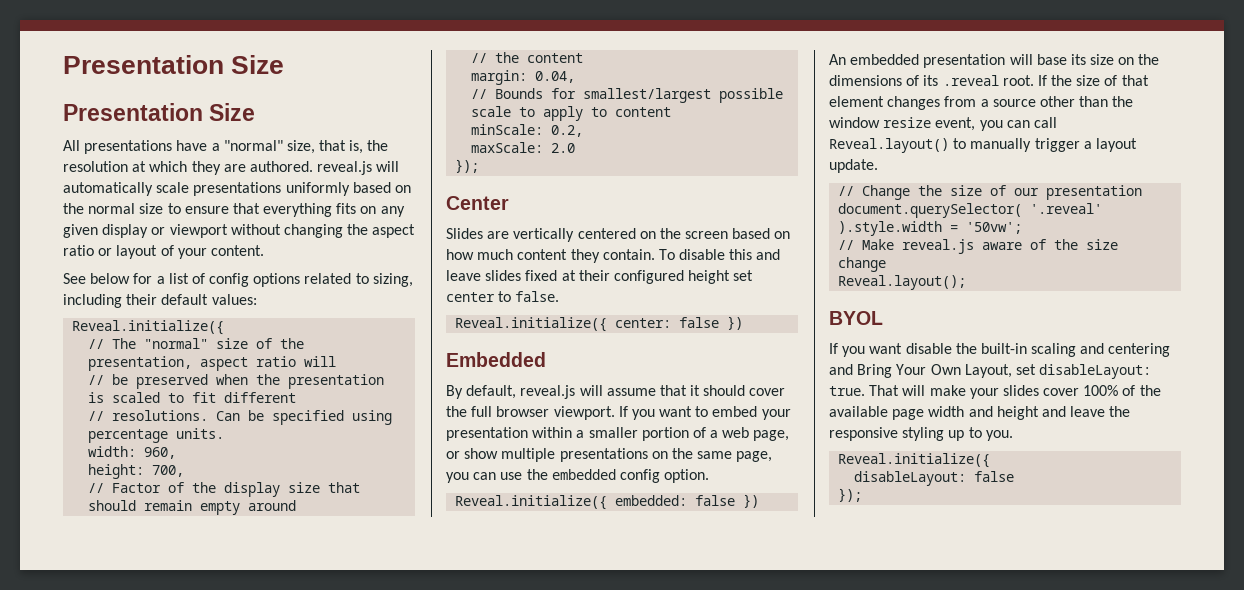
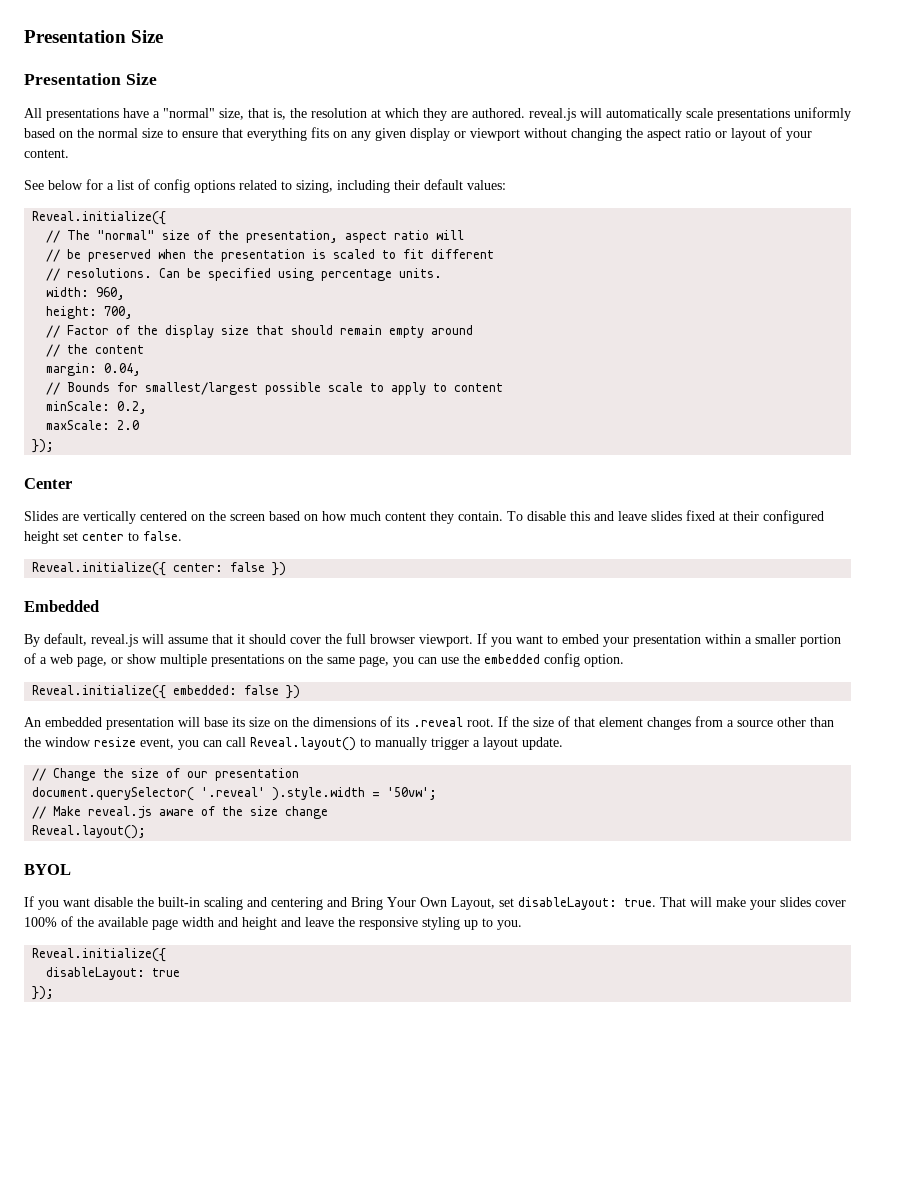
[974,471,1015,482] false -> [152,968,181,977] true

